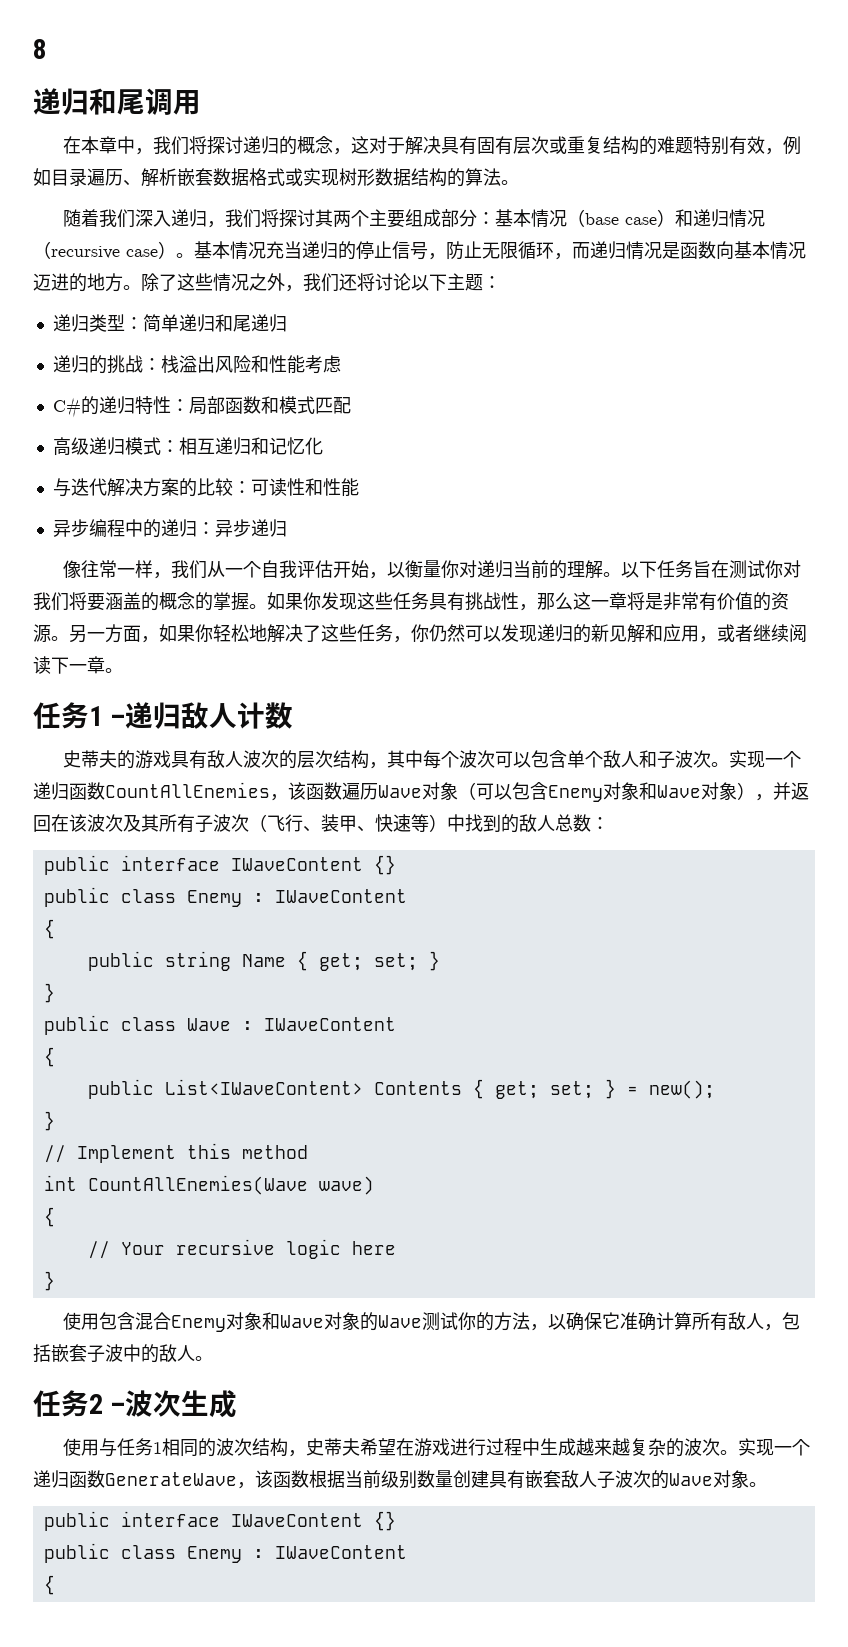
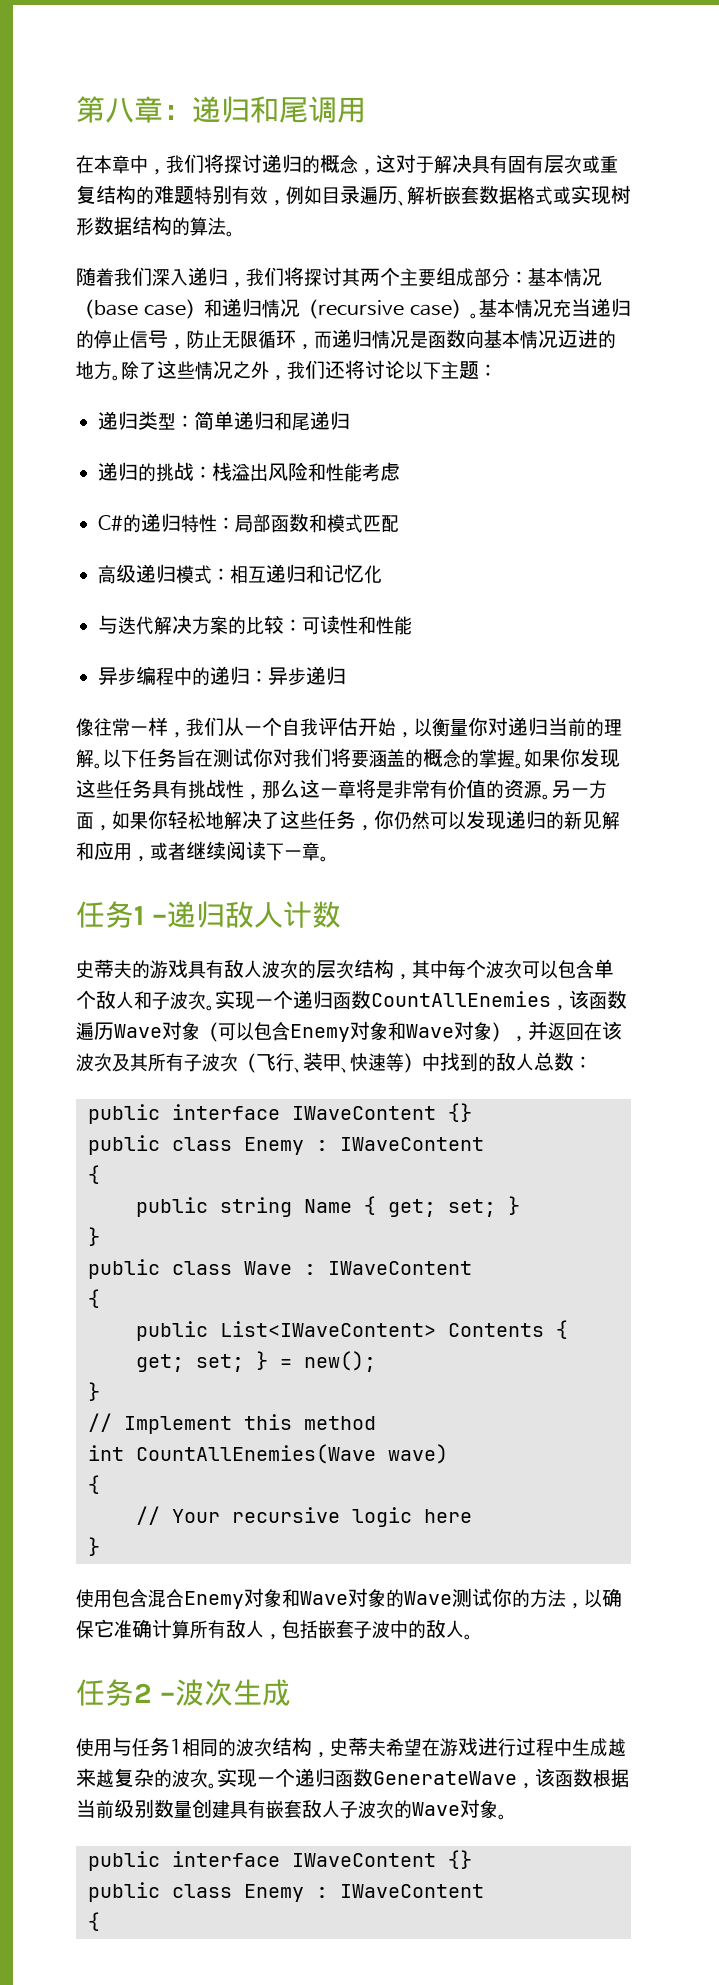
[33,39,47,59] 8 // -> [76,96,192,123] 第八章：

